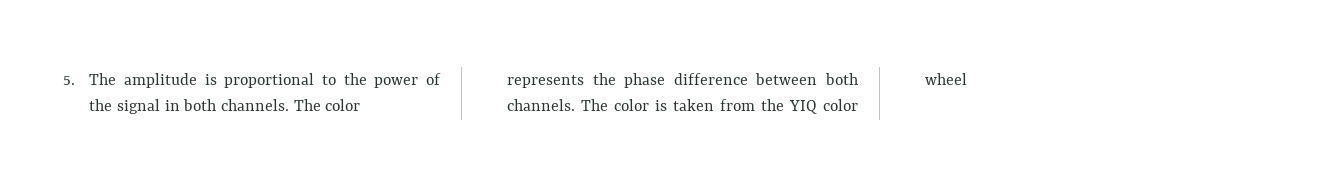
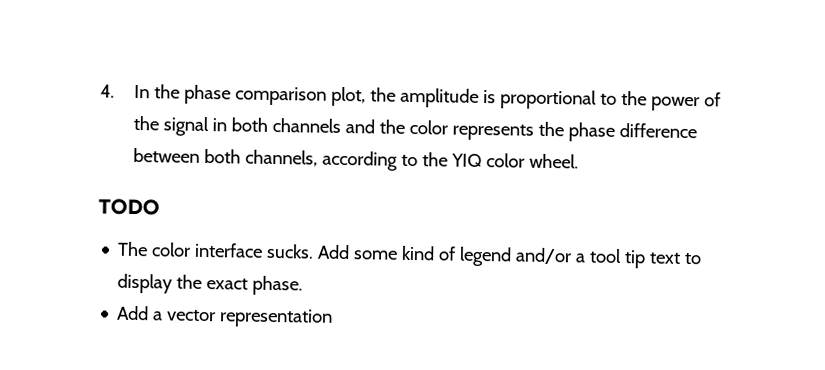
[63,73,117,85] 5. The -> [100,84,396,107] 4. In the phase comparison plot, the
[221,99,321,111] channels. The -> [271,117,405,134] channels and the
[507,99,858,114] [925,73,968,85] channels. The color is taken from the YIQ color wheel -> [244,149,579,171] [98,198,160,216] [117,241,703,269] [117,273,304,296] [117,305,334,328] channels, according to the YIQ color wheel. // TODO // The color interface sucks. Add some kind of legend and/or a tool tip text to display the exact phase. // Add a vector representation

